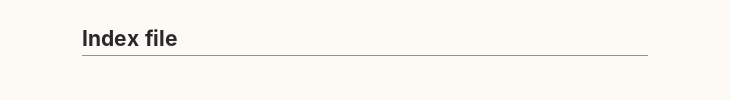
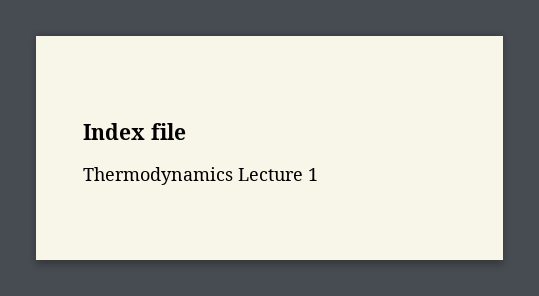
(178, 37) none -> [83,167,318,185] // Thermodynamics Lecture 1

